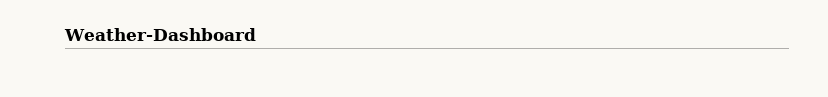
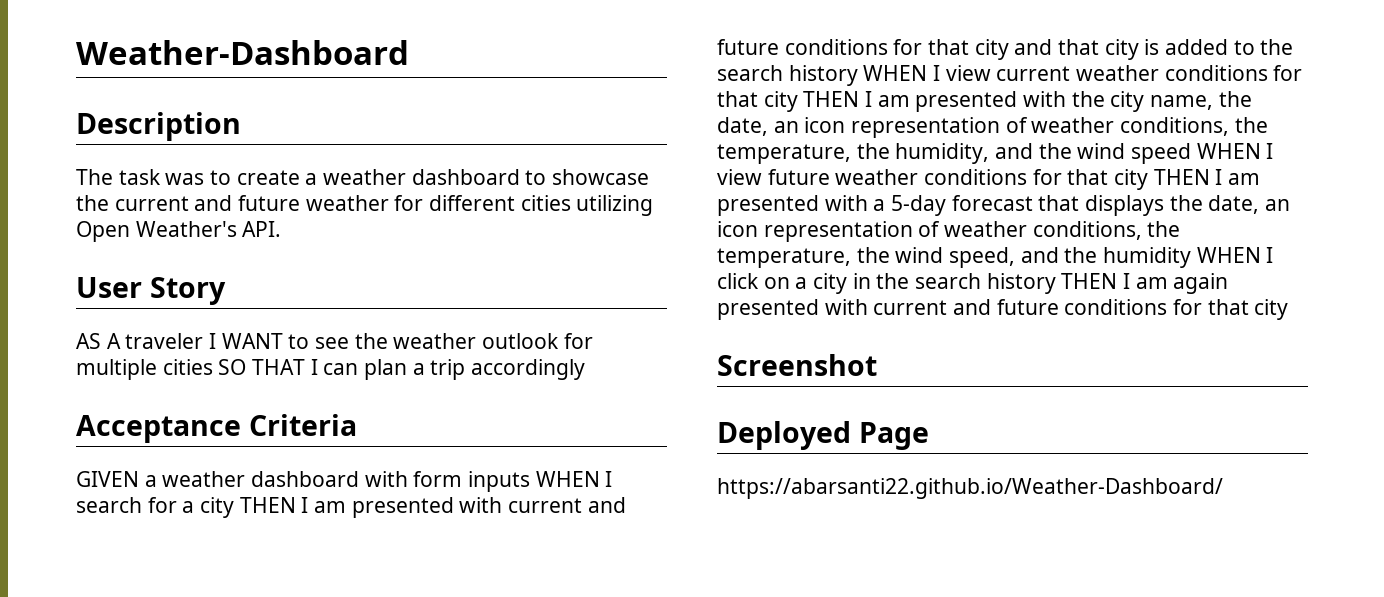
(256, 34) none -> [76,112,241,141] [76,169,650,185] [76,195,654,216] [76,221,282,242] [76,277,226,305] [76,333,593,349] [76,359,586,380] [76,414,357,443] [76,471,613,492] [76,497,626,518] [717,39,1294,60] [717,65,1303,86] [717,91,1252,112] [717,117,1268,138] [717,143,1274,164] [717,169,1261,190] [717,195,1291,216] [717,221,1181,242] [717,247,1274,268] [717,273,1229,294] [717,299,1289,320] [717,354,877,376] [717,421,929,450] [717,478,1223,499] // Description // The task was to create a weather dashboard to showcase the current and future weather for different cities utilizing Open Weather's API. // User Story // AS A traveler I WANT to see the weather outlook for multiple cities SO THAT I can plan a trip accordingly // Acceptance Criteria // GIVEN a weather dashboard with form inputs WHEN I search for a city THEN I am presented with current and future conditions for that city and that city is added to the search history WHEN I view current weather conditions for that city THEN I am presented with the city name, the date, an icon representation of weather conditions, the temperature, the humidity, and the wind speed WHEN I view future weather conditions for that city THEN I am presented with a 5-day forecast that displays the date, an icon representation of weather conditions, the temperature, the wind speed, and the humidity WHEN I click on a city in the search history THEN I am again presented with current and future conditions for that city // Screenshot // Deployed Page // https://abarsanti22.github.io/Weather-Dashboard/

